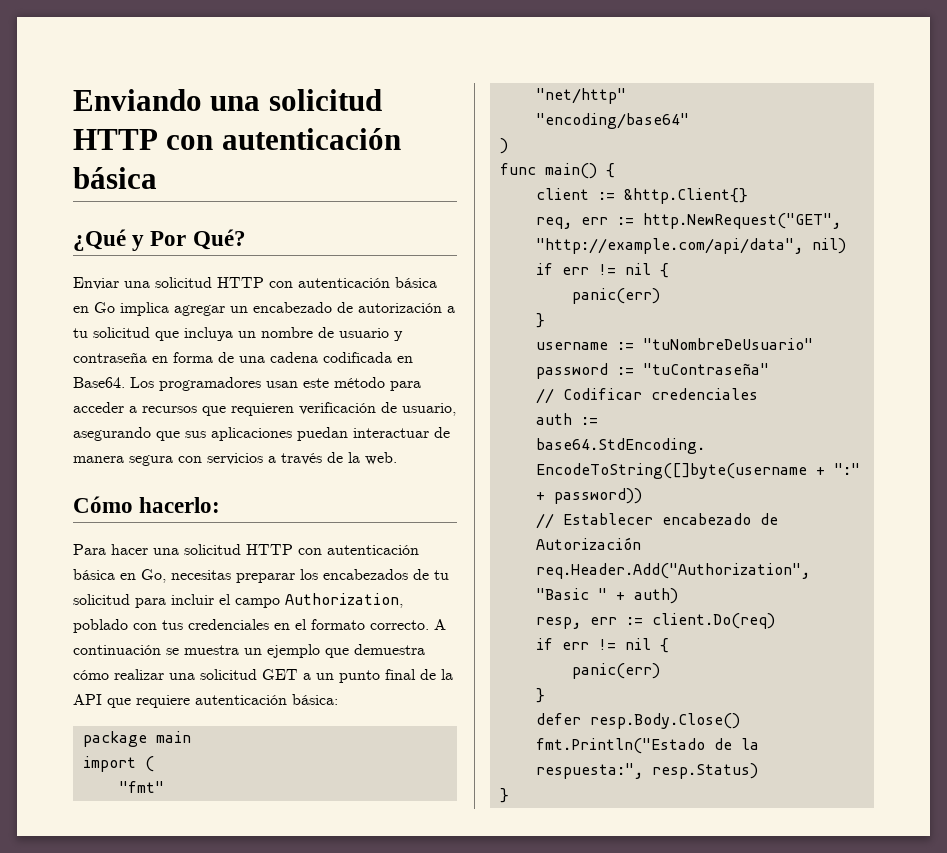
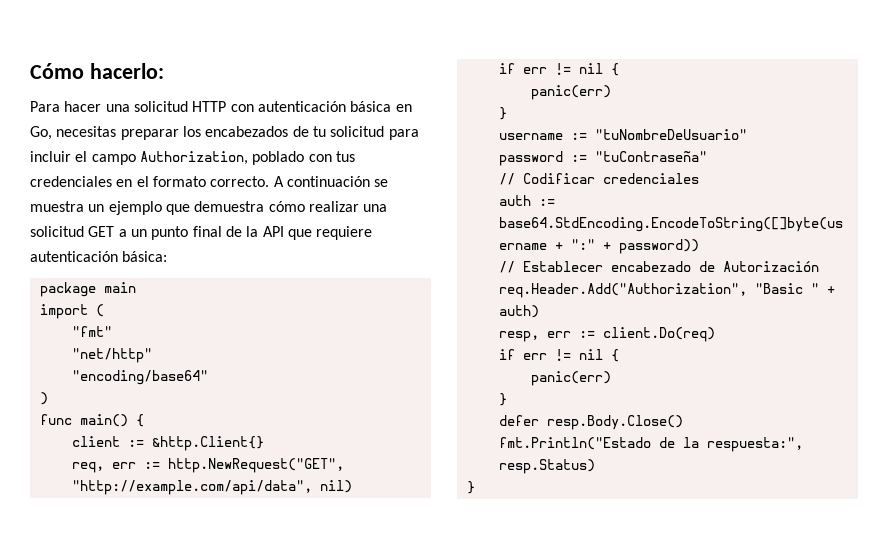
[73,89,382,111] [73,128,401,150] [73,167,157,189] [73,229,246,251] [73,277,437,290] [73,302,455,316] [73,327,403,341] [73,352,413,363] [73,377,421,391] [73,402,456,416] [73,427,450,441] [73,452,397,466] Enviando una solicitud HTTP con autenticación básica // ¿Qué y Por Qué? // Enviar una solicitud HTTP con autenticación básica en Go implica agregar un encabezado de autorización a tu solicitud que incluya un nombre de usuario y contraseña en forma de una cadena codificada en Base64. Los programadores usan este método para acceder a recursos que requieren verificación de usuario, asegurando que sus aplicaciones puedan interactuar de manera segura con servicios a través de la web. // -> (30, 71) none

